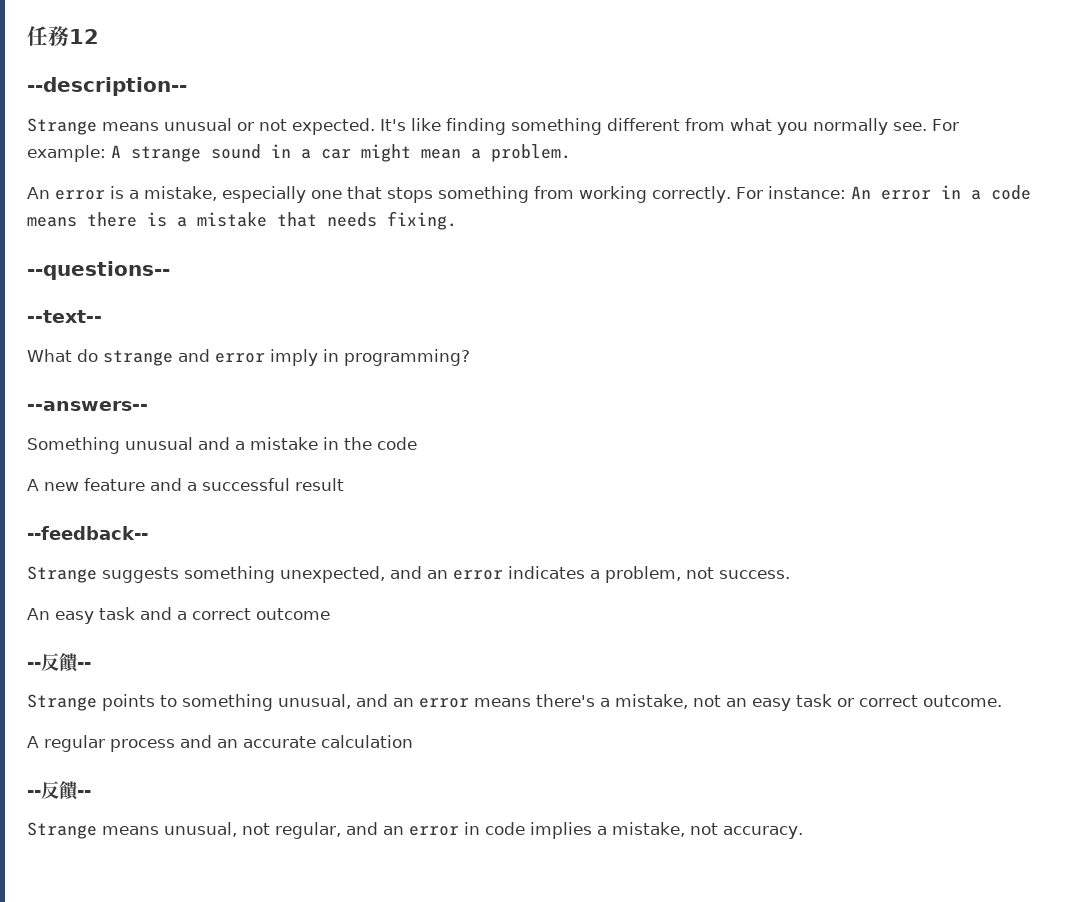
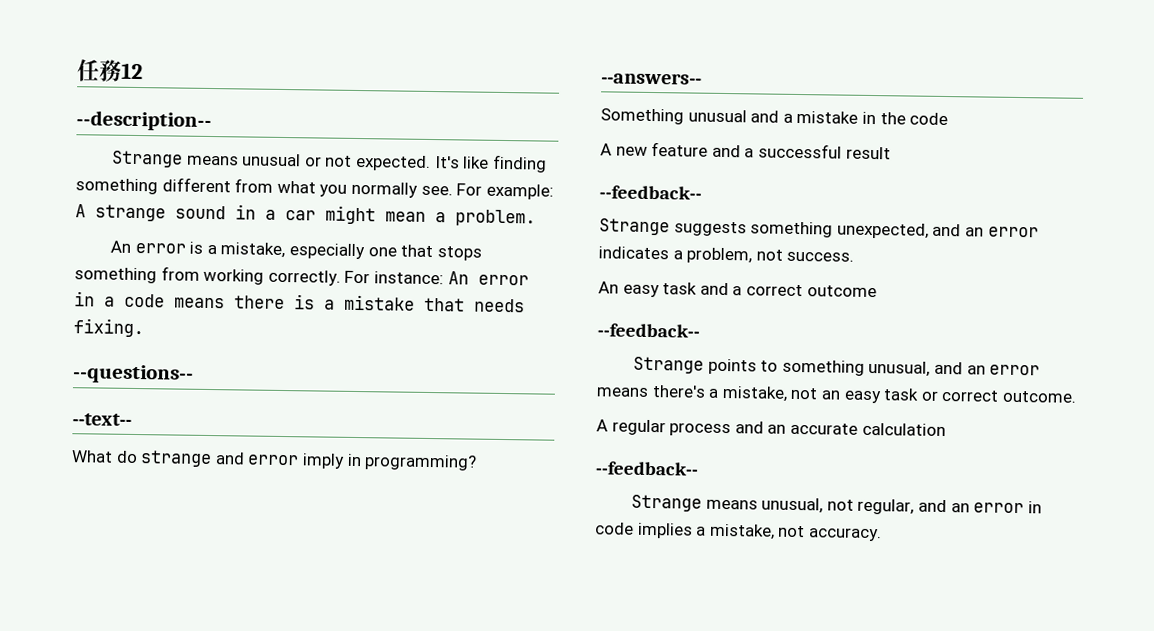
[27,653,91,673] --反饋-- -> [597,323,700,338] --feedback--
[27,781,91,801] --反饋-- -> [595,461,699,476] --feedback--

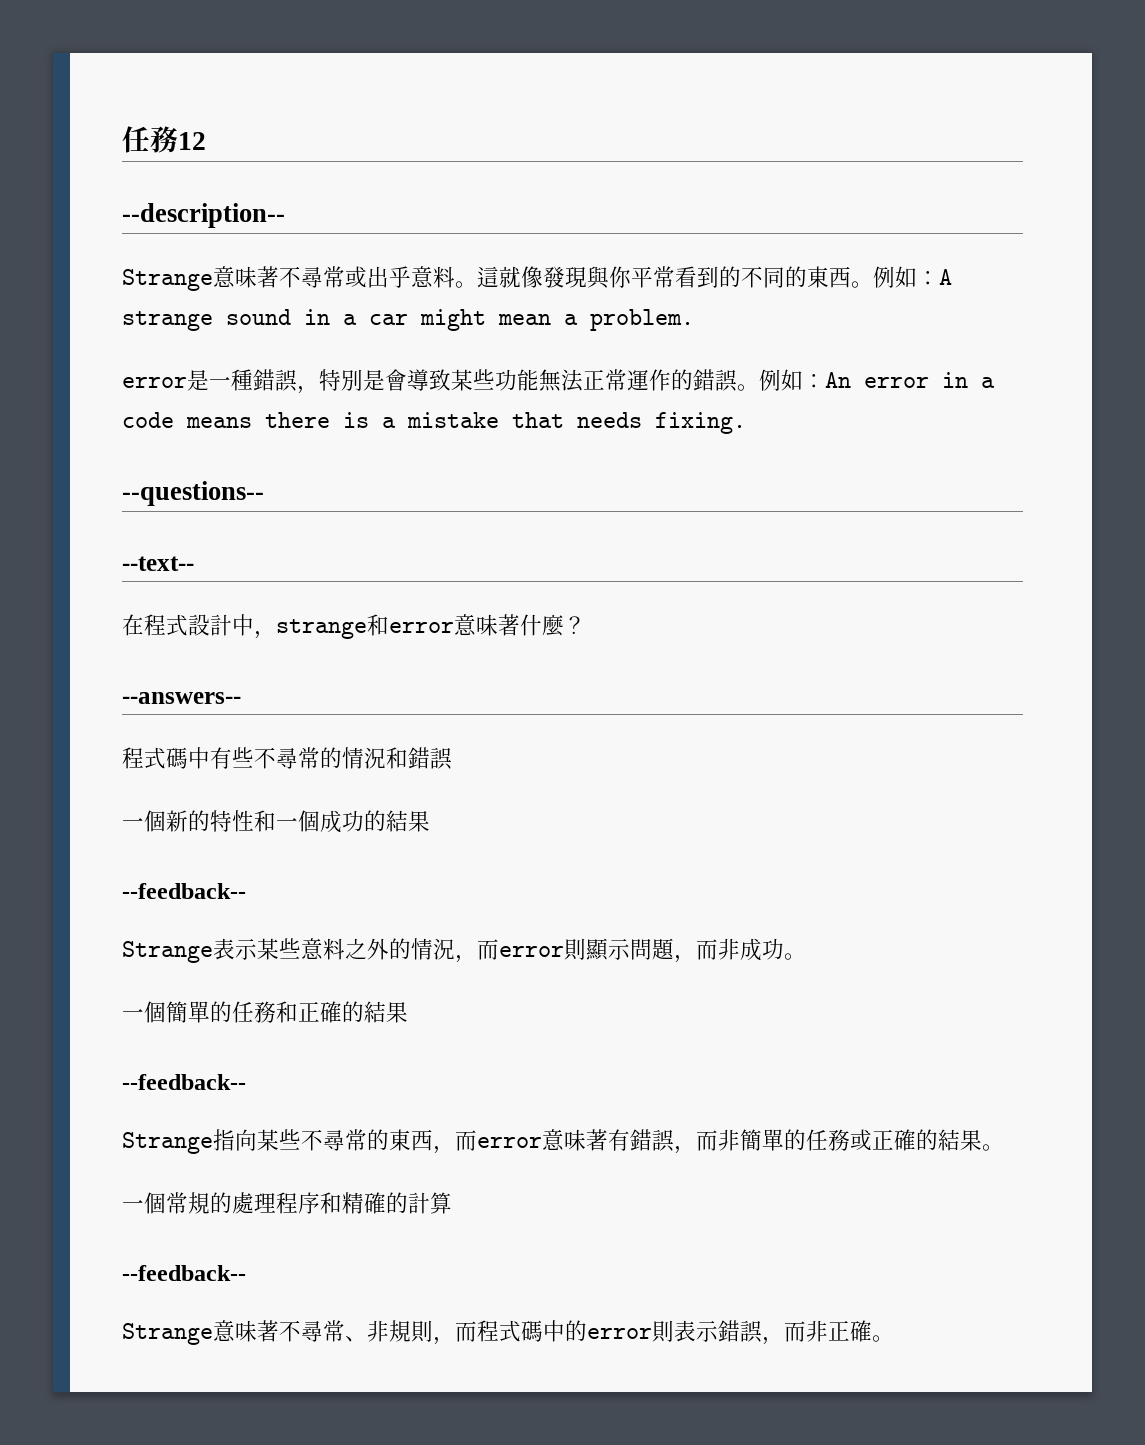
[186,153,547,173] [75,177,554,200] means unusual or not expected. It's like finding something different from what you normally see. For example: -> [213,266,939,289] 意味著不尋常或出乎意料。這就像發現與你平常看到的不同的東西。例如：
[110,240,482,261] [74,266,444,286] An error is a mistake, especially one that stops something from working correctly. For instance: -> [122,369,825,394] error是一種錯誤，特別是會導致某些功能無法正常運作的錯誤。例如：
[71,450,478,471] [601,72,702,85] [600,108,949,126] [600,141,891,160] [599,185,702,200] [599,218,1039,239] [598,246,855,264] [598,281,877,298] [597,323,700,338] [633,356,1041,377] [596,385,1077,404] [596,419,946,437] [595,461,699,476] [631,494,1042,515] [595,522,882,542] What do strange and error imply in programming? // --answers-- // Something unusual and a mistake in the code // A new feature and a successful result // --feedback-- // Strange suggests something unexpected, and an error indicates a problem, not success. // An easy task and a correct outcome // --feedback-- // Strange points to something unusual, and an error means there's a mistake, not an easy task or correct outcome. // A regular process and an accurate calculation // --feedback-- // Strange means unusual, not regular, and an error in code implies a mistake, not accuracy. -> [122,614,586,639] [122,692,241,704] [122,747,452,770] [122,810,430,833] [122,883,246,899] [122,938,806,963] [122,1001,408,1023] [122,1074,246,1090] [122,1129,1004,1154] [122,1192,452,1214] [122,1265,246,1281] [122,1320,894,1345] 在程式設計中，strange和error意味著什麼？ // --answers-- // 程式碼中有些不尋常的情況和錯誤 // 一個新的特性和一個成功的結果 // --feedback-- // Strange表示某些意料之外的情況，而error則顯示問題，而非成功。 // 一個簡單的任務和正確的結果 // --feedback-- // Strange指向某些不尋常的東西，而error意味著有錯誤，而非簡單的任務或正確的結果。 // 一個常規的處理程序和精確的計算 // --feedback-- // Strange意味著不尋常、非規則，而程式碼中的error則表示錯誤，而非正確。

